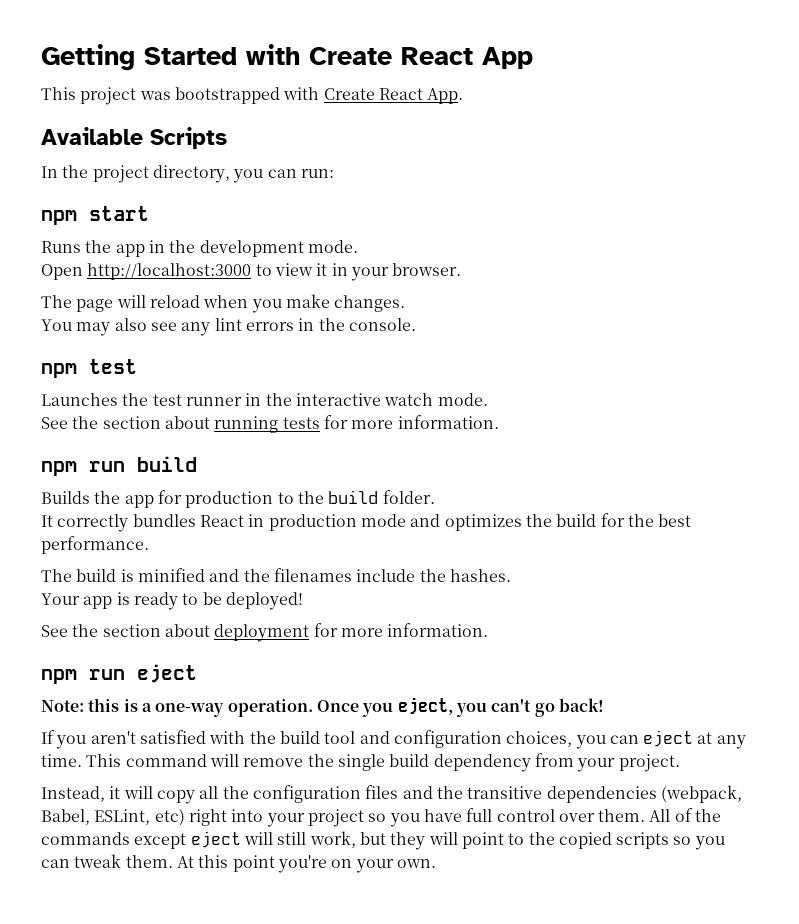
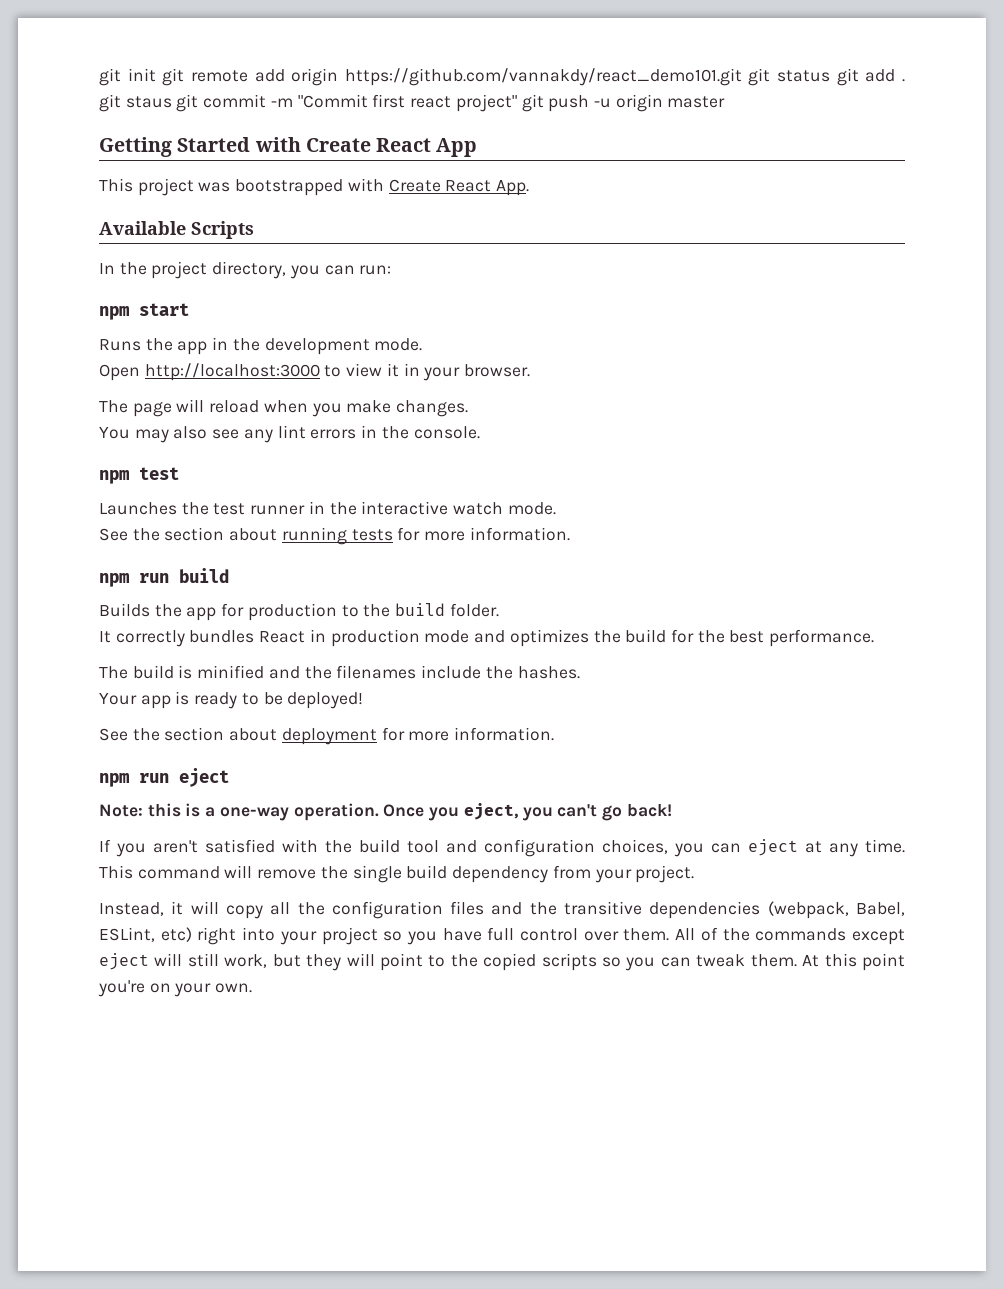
(41, 57) none -> [99,68,905,86] [99,94,726,112] git init git remote add origin https://github.com/vannakdy/react_demo101.git git status git add . git staus git commit -m "Commit first react project" git push -u origin master //

